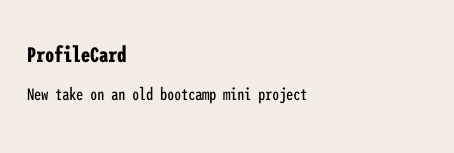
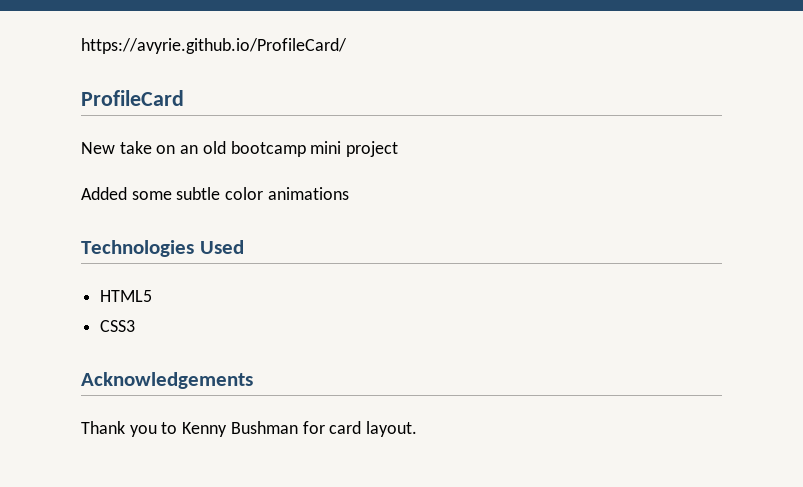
(27, 54) none -> [81,38,347,54] https://avyrie.github.io/ProfileCard/ //
(307, 95) none -> [81,187,349,200] [81,240,244,257] [100,290,153,302] [100,320,136,332] [81,372,253,389] [81,421,418,437] // Added some subtle color animations // Technologies Used // HTML5 // CSS3 // Acknowledgements // Thank you to Kenny Bushman for card layout.

